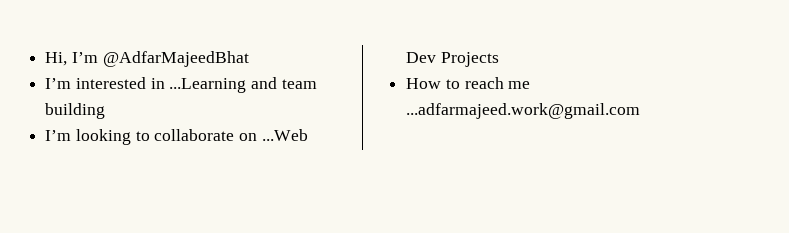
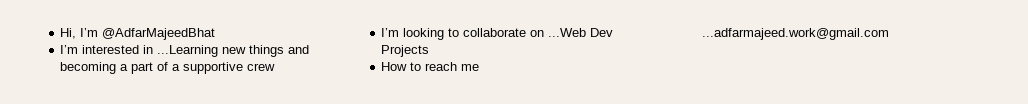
[251,77,317,89] [45,103,106,119] and team building -> [222,45,310,57] [60,62,276,74] new things and becoming a part of a supportive crew

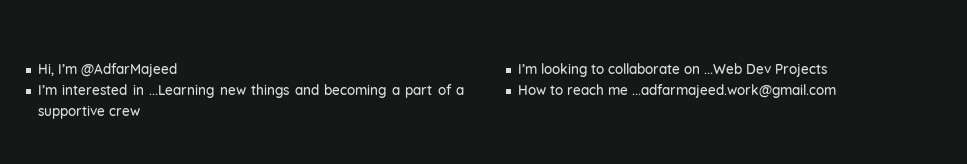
[102,28,216,40] @AdfarMajeedBhat -> [80,63,177,77] @AdfarMajeed

